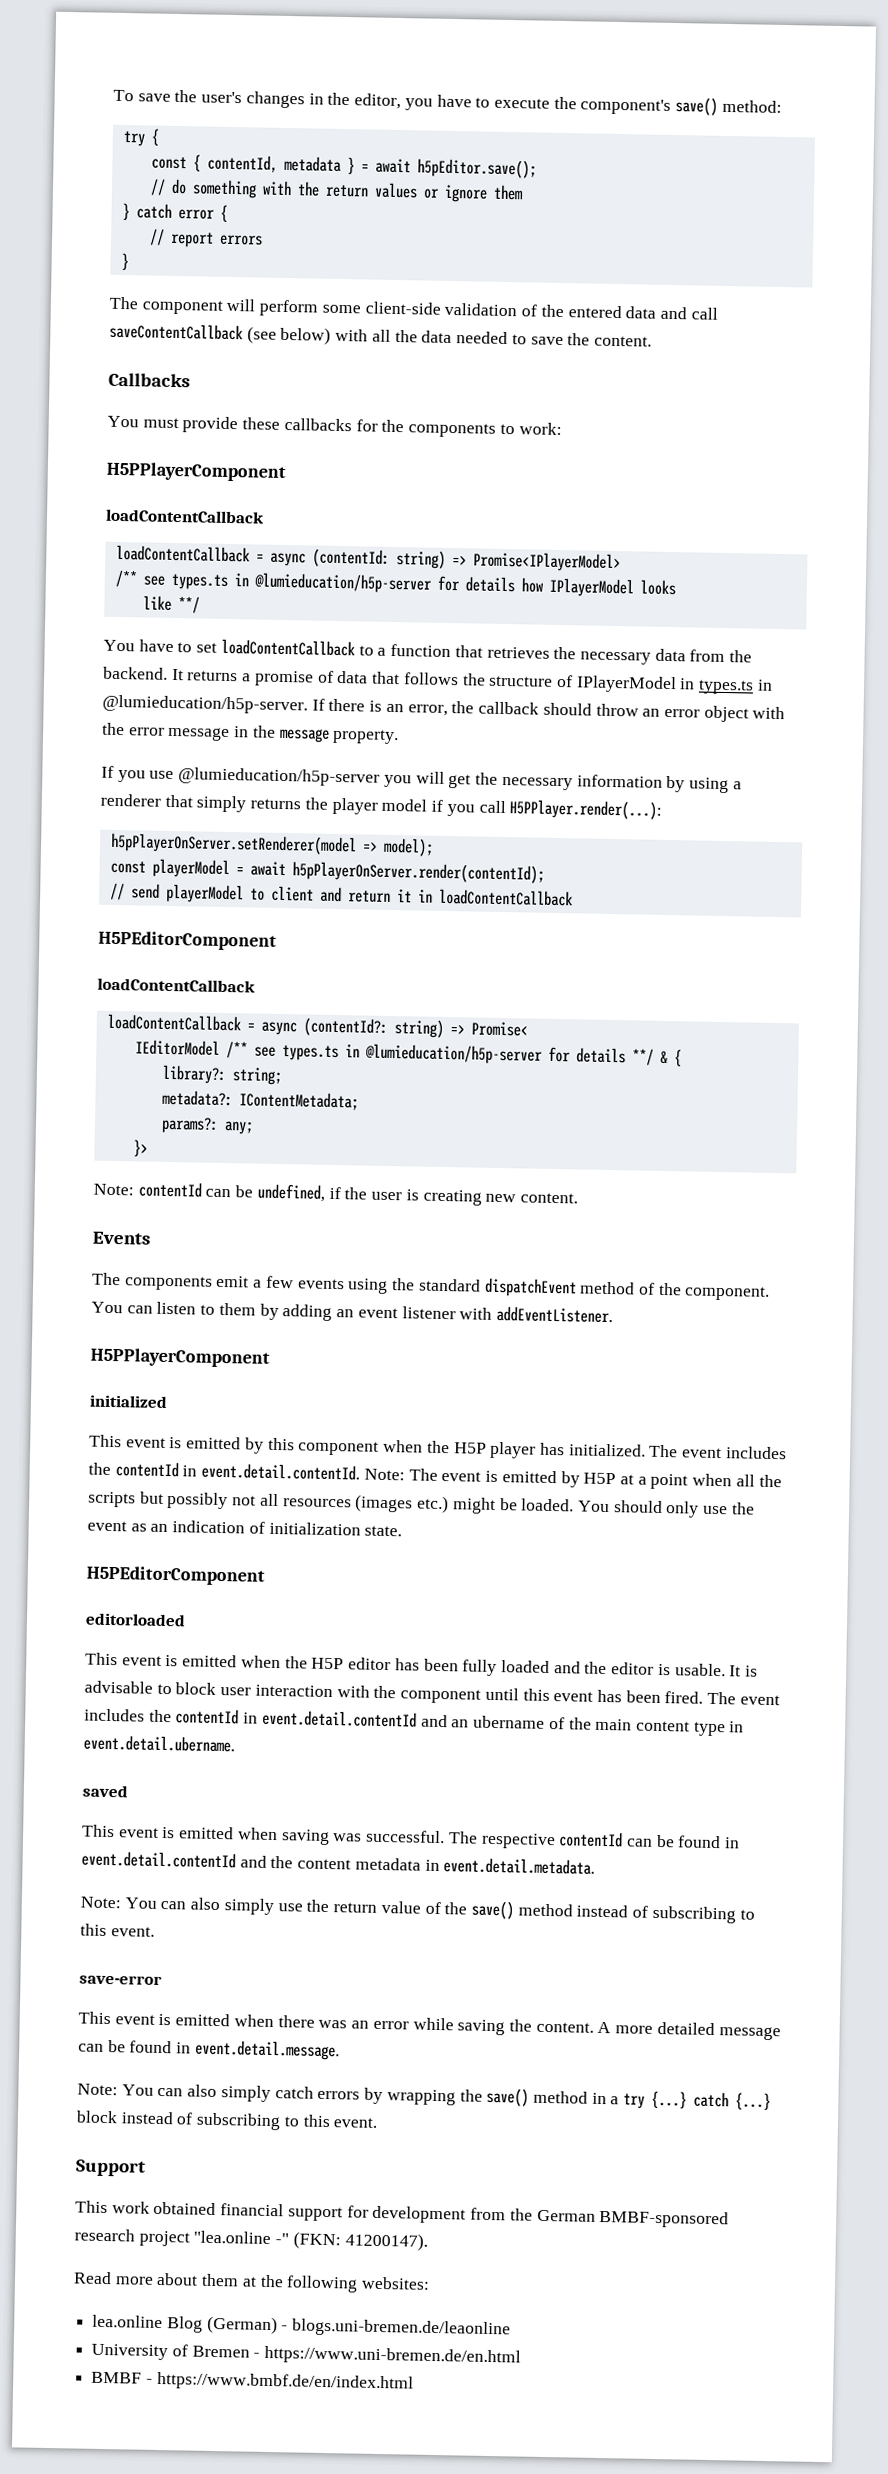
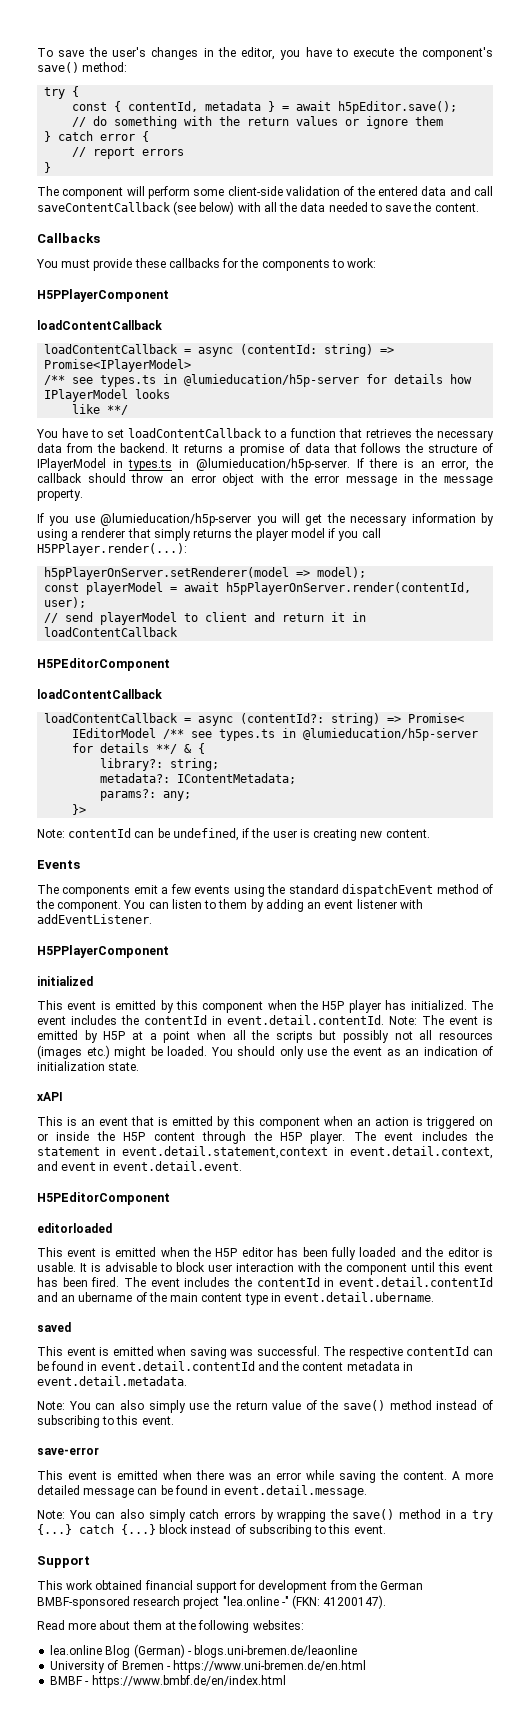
[291,861,545,884] h5pPlayerOnServer.render(contentId); -> [226,582,472,595] [44,597,87,608] h5pPlayerOnServer.render(contentId, user);
(403, 1531) none -> [37,1092,63,1101] [37,1116,493,1129] [37,1131,494,1144] [37,1146,493,1159] [37,1161,242,1171] // xAPI // This is an event that is emitted by this component when an action is triggered on or inside the H5P content through the H5P player. The event includes the statement in event.detail.statement,context in event.detail.context, and event in event.detail.event.

